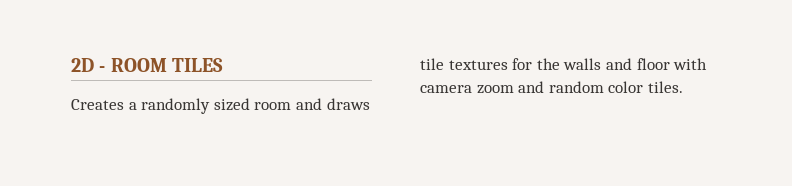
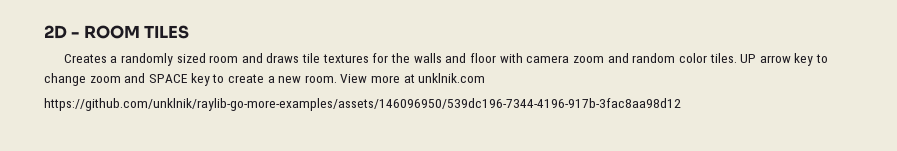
(683, 87) none -> [740,53,829,66] [44,73,486,86] [44,98,681,111] UP arrow key to change zoom and SPACE key to create a new room. View more at unklnik.com // https://github.com/unklnik/raylib-go-more-examples/assets/146096950/539dc196-7344-4196-917b-3fac8aa98d12

